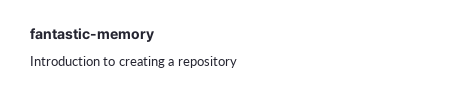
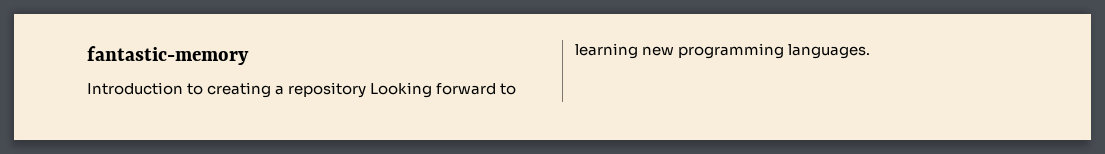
(237, 62) none -> [370,82,517,98] [575,43,871,59] Looking forward to learning new programming languages.

